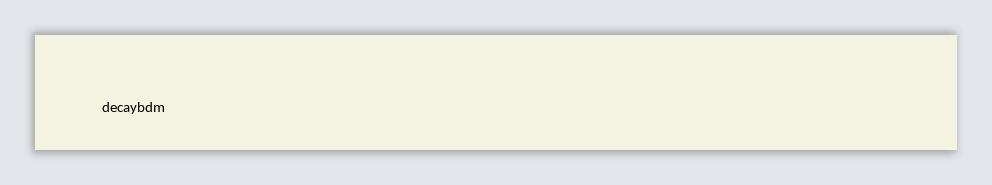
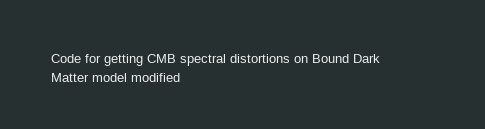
[102,102,165,114] decaybdm -> [51,54,380,66] [51,73,180,82] Code for getting CMB spectral distortions on Bound Dark Matter model modified

